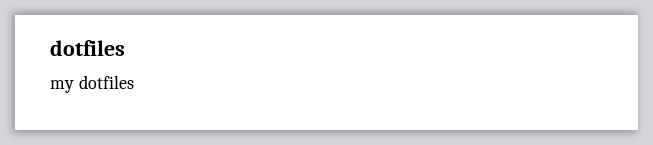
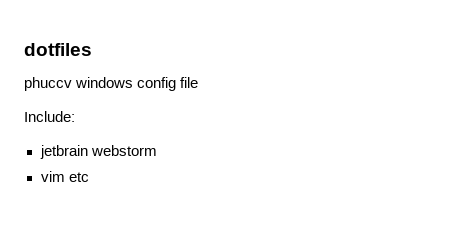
[50,75,134,93] my dotfiles -> [24,77,199,91] [24,111,75,122] [39,145,157,159] [40,171,89,182] phuccv windows config file // Include: // jetbrain webstorm // vim etc

